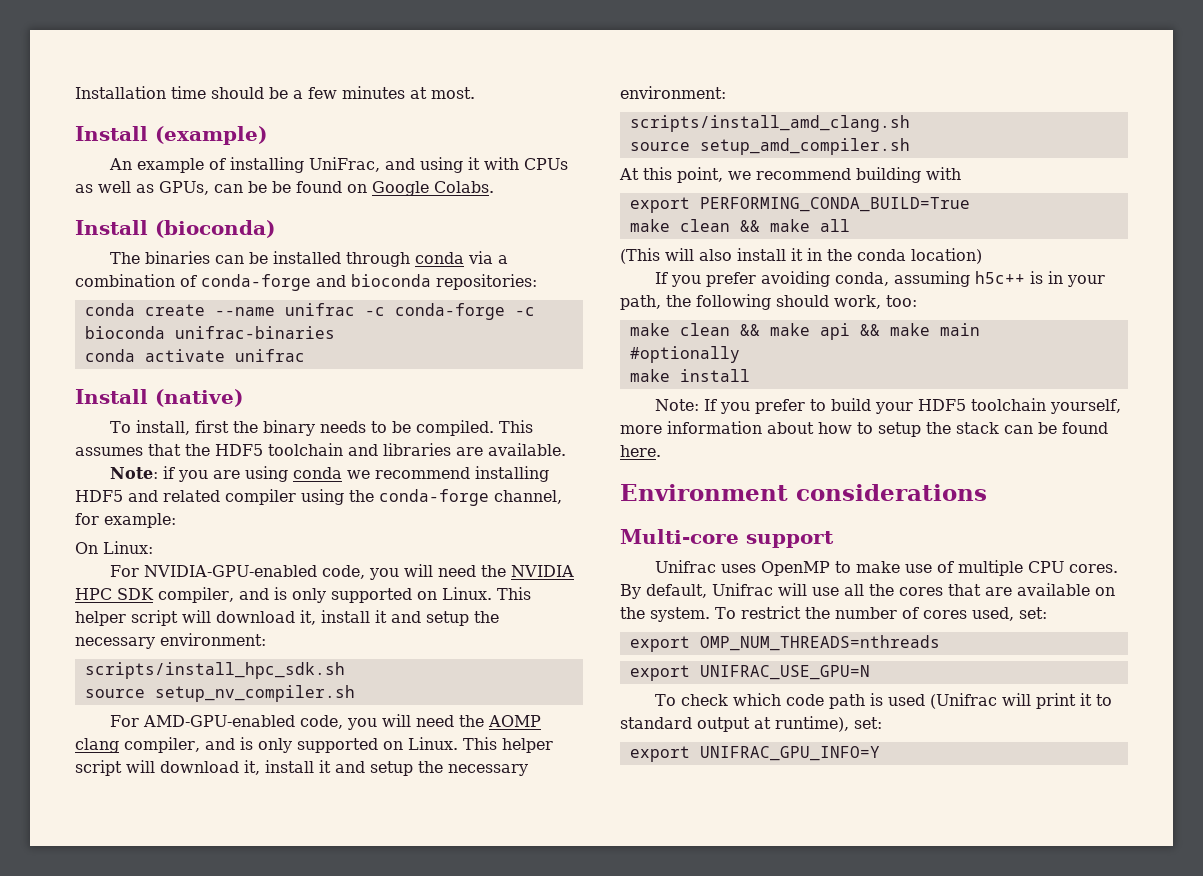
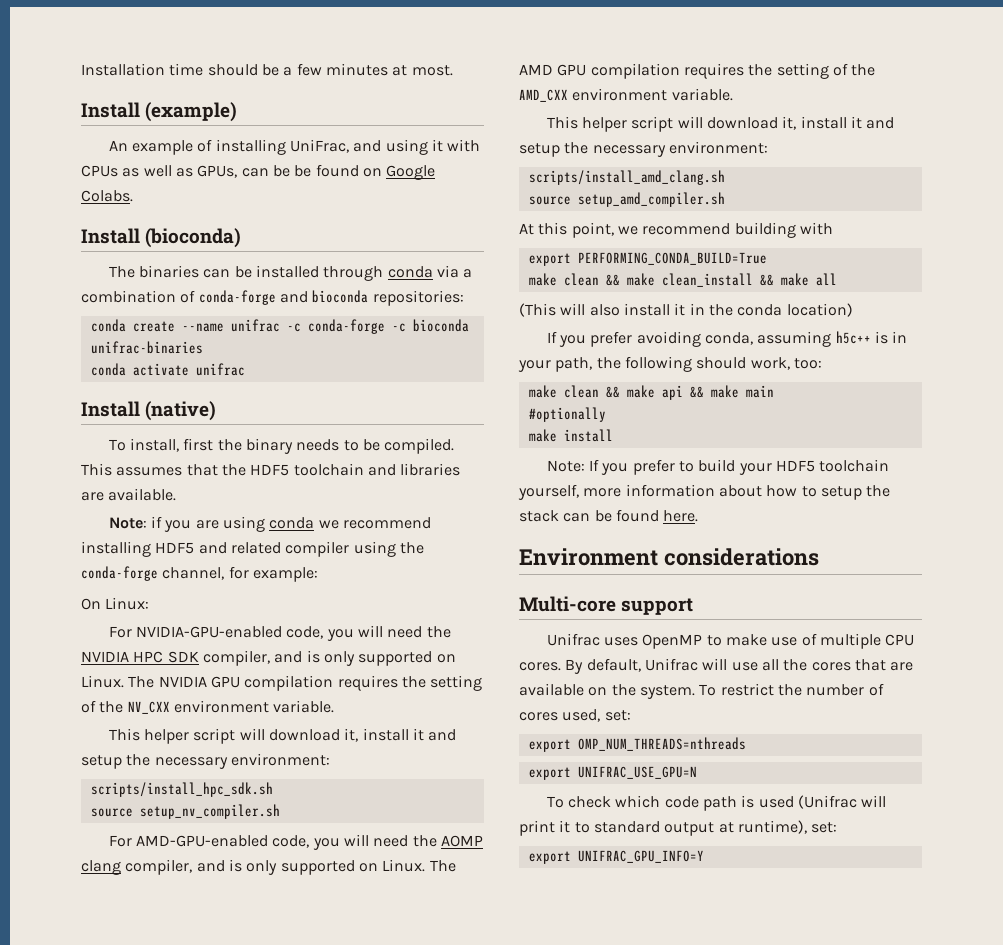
(492, 593) none -> [128,675,483,691] [81,700,335,714] The NVIDIA GPU compilation requires the setting of the NV_CXX environment variable. //
(458, 743) none -> [429,860,456,872] [519,63,876,79] [519,88,733,102] The AMD GPU compilation requires the setting of the AMD_CXX environment variable. //
(810, 225) none -> [661,273,809,287] clean_install && make

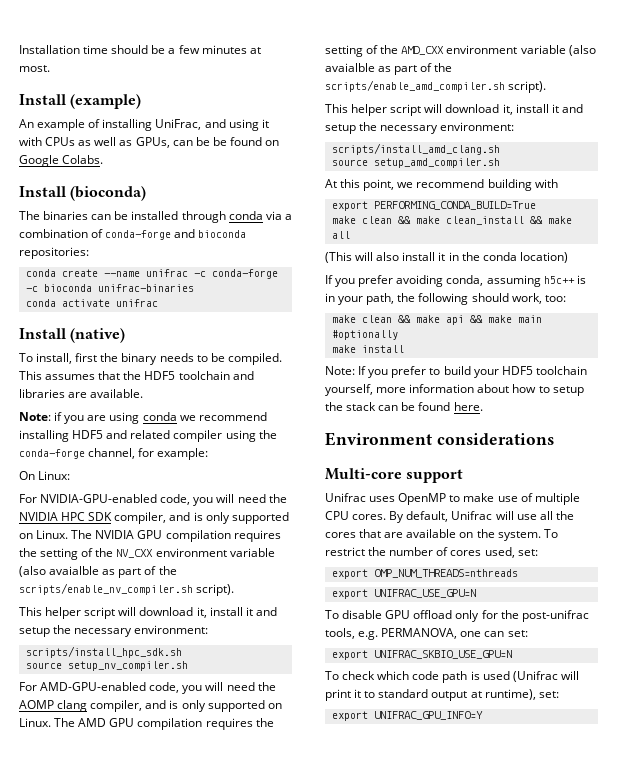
[273,700,335,713] variable. -> [229,548,275,557] [19,566,177,578] [19,583,235,596] variable (also avaialble as part of the scripts/enable_nv_compiler.sh script).
[671,88,733,101] variable. -> [520,45,596,56] [325,63,453,75] [325,80,547,93] variable (also avaialble as part of the scripts/enable_amd_compiler.sh script).
(697, 772) none -> [325,610,589,622] [325,628,528,640] [331,650,512,660] // To disable GPU offload only for the post-unifrac tools, e.g. PERMANOVA, one can set: // export UNIFRAC_SKBIO_USE_GPU=N

